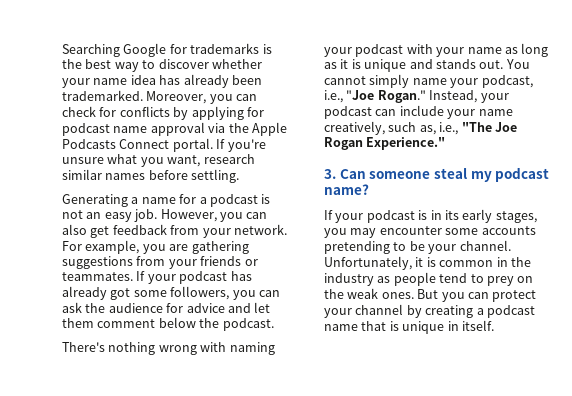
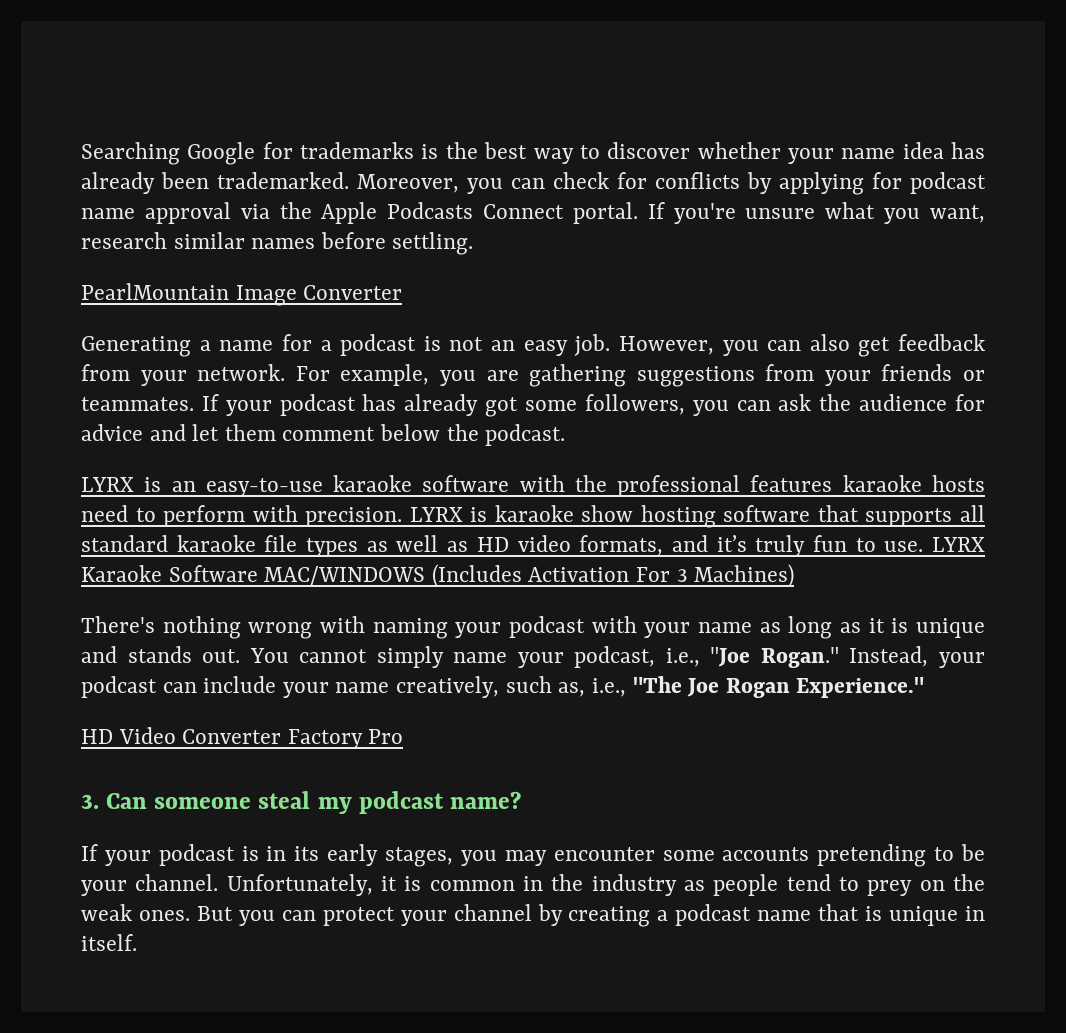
(240, 176) none -> [81,283,403,306] // PearlMountain Image Converter
(274, 324) none -> [81,475,985,497] [81,505,986,528] [81,535,985,557] [81,564,795,588] // LYRX is an easy-to-use karaoke software with the professional features karaoke hosts need to perform with precision. LYRX is karaoke show hosting software that supports all standard karaoke file types as well as HD video formats, and it’s truly fun to use. LYRX Karaoke Software MAC/WINDOWS (Includes Activation For 3 Machines)
(446, 143) none -> [81,727,404,749] // HD Video Converter Factory Pro

